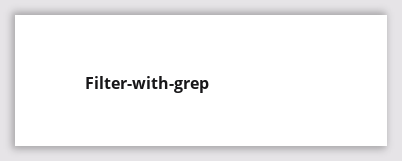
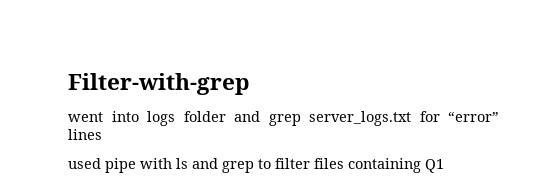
(209, 84) none -> [68,111,499,126] [68,129,102,140] [68,158,444,173] // went into logs folder and grep server_logs.txt for “error” lines // used pipe with ls and grep to filter files containing Q1

